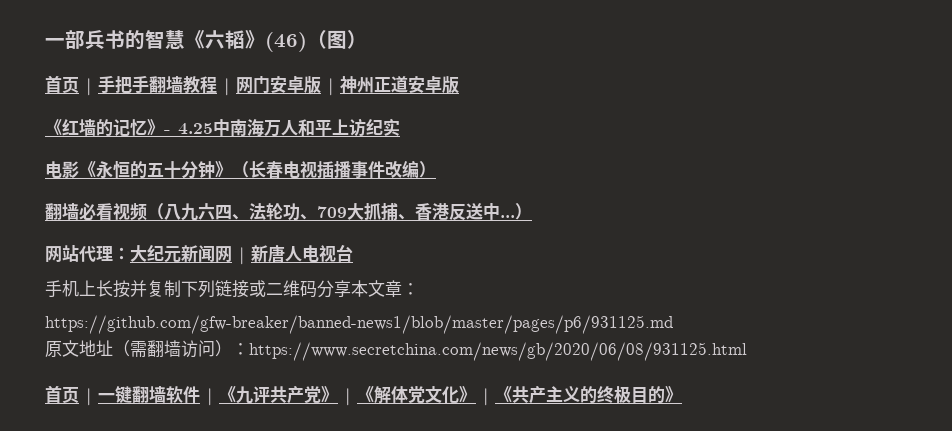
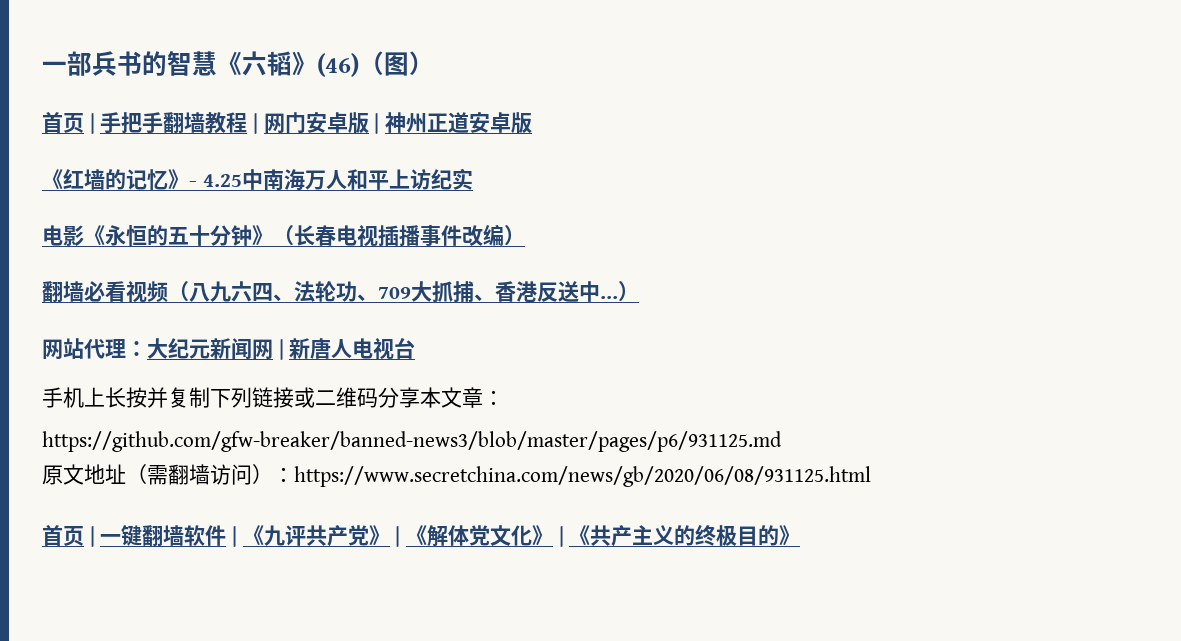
[45,315,673,334] https://github.com/gfw-breaker/banned-news1/blob/master/pages/p6/931125.md -> [42,431,782,452] https://github.com/gfw-breaker/banned-news3/blob/master/pages/p6/931125.md

